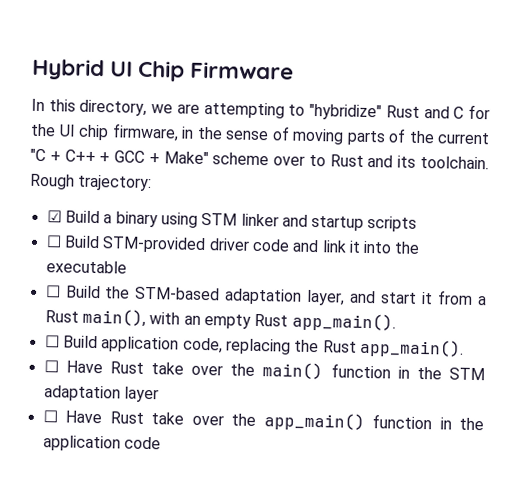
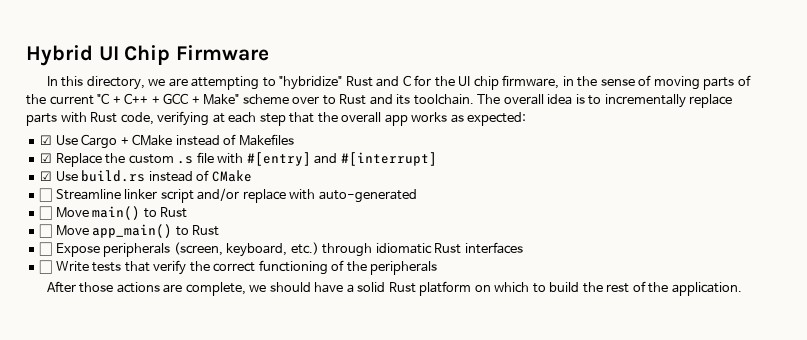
[29,173,153,192] [46,210,418,232] [45,235,421,254] [45,260,127,274] [44,285,487,306] [44,308,396,332] [44,335,464,358] [43,360,485,381] [43,385,159,403] [42,410,484,431] [42,435,161,452] Rough trajectory: // ☑ Build a binary using STM linker and startup scripts // ☐ Build STM-provided driver code and link it into the executable // ☐ Build the STM-based adaptation layer, and start it from a Rust main(), with an empty Rust app_main(). // ☐ Build application code, replacing the Rust app_main(). // ☐ Have Rust take over the main() function in the STM adaptation layer // ☐ Have Rust take over the app_main() function in the application code -> [477,94,733,108] [26,111,527,126] [40,134,294,149] [40,152,437,167] [40,170,252,182] [39,188,417,203] [39,206,188,220] [39,224,220,238] [39,242,523,257] [39,260,438,275] [46,281,742,296] The overall idea is to incrementally replace parts with Rust code, verifying at each step that the overall app works as expected: // ☑ Use Cargo + CMake instead of Makefiles // ☑ Replace the custom .s file with #[entry] and #[interrupt] // ☑ Use build.rs instead of CMake // ☐ Streamline linker script and/or replace with auto-generated // ☐ Move main() to Rust // ☐ Move app_main() to Rust // ☐ Expose peripherals (screen, keyboard, etc.) through idiomatic Rust interfaces // ☐ Write tests that verify the correct functioning of the peripherals // After those actions are complete, we should have a solid Rust platform on which to build the rest of the application.

